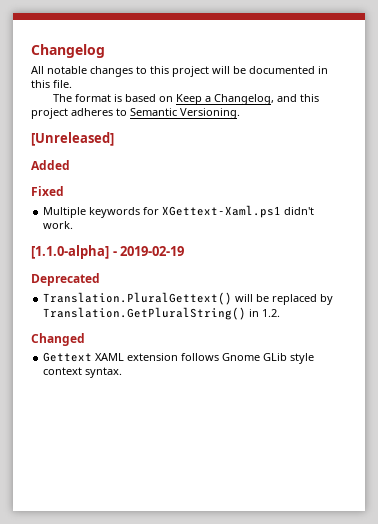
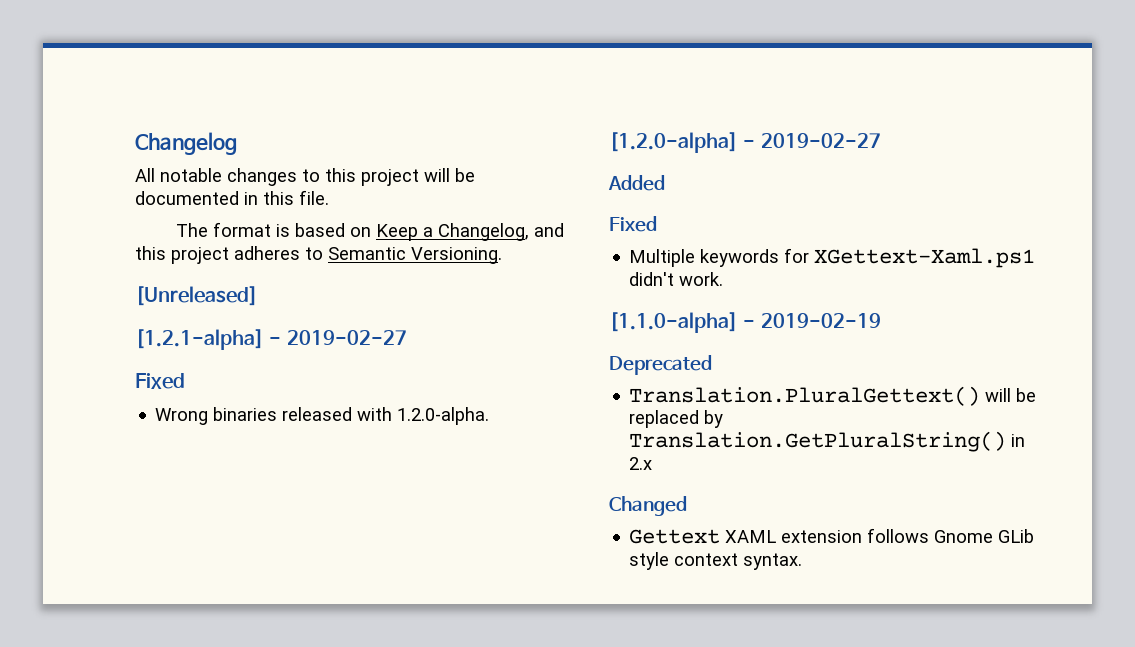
(114, 139) none -> [135,329,407,350] [135,373,185,389] [155,407,490,425] [609,132,881,153] // [1.2.1-alpha] - 2019-02-27 // Fixed // Wrong binaries released with 1.2.0-alpha. // [1.2.0-alpha] - 2019-02-27
[262,309,281,317] 1.2. -> [629,457,653,470] 2.x

